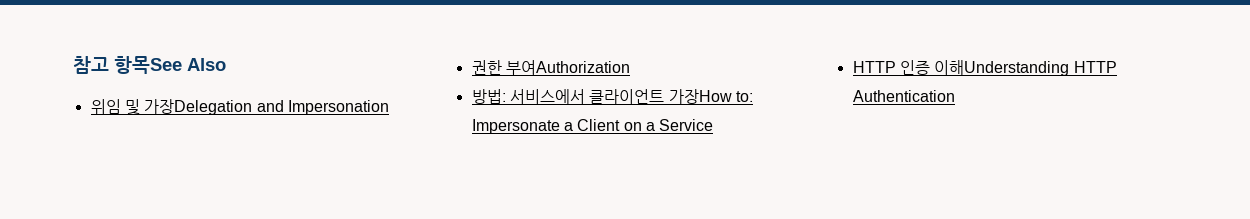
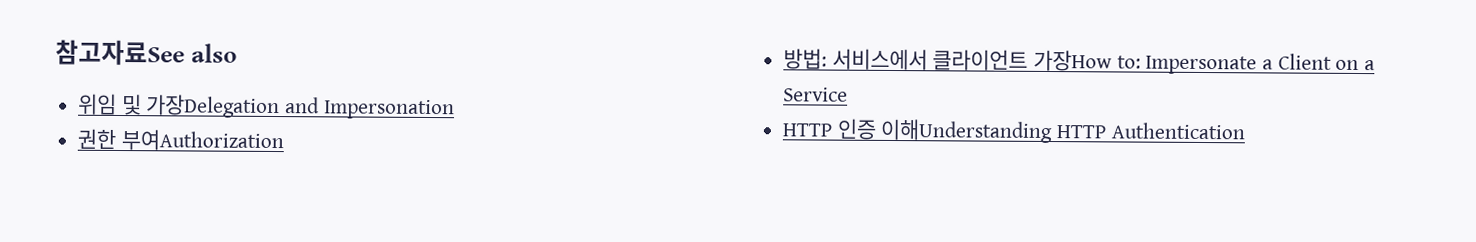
[73,56,226,74] 참고 항목See Also -> [55,39,237,66] 참고자료See also

